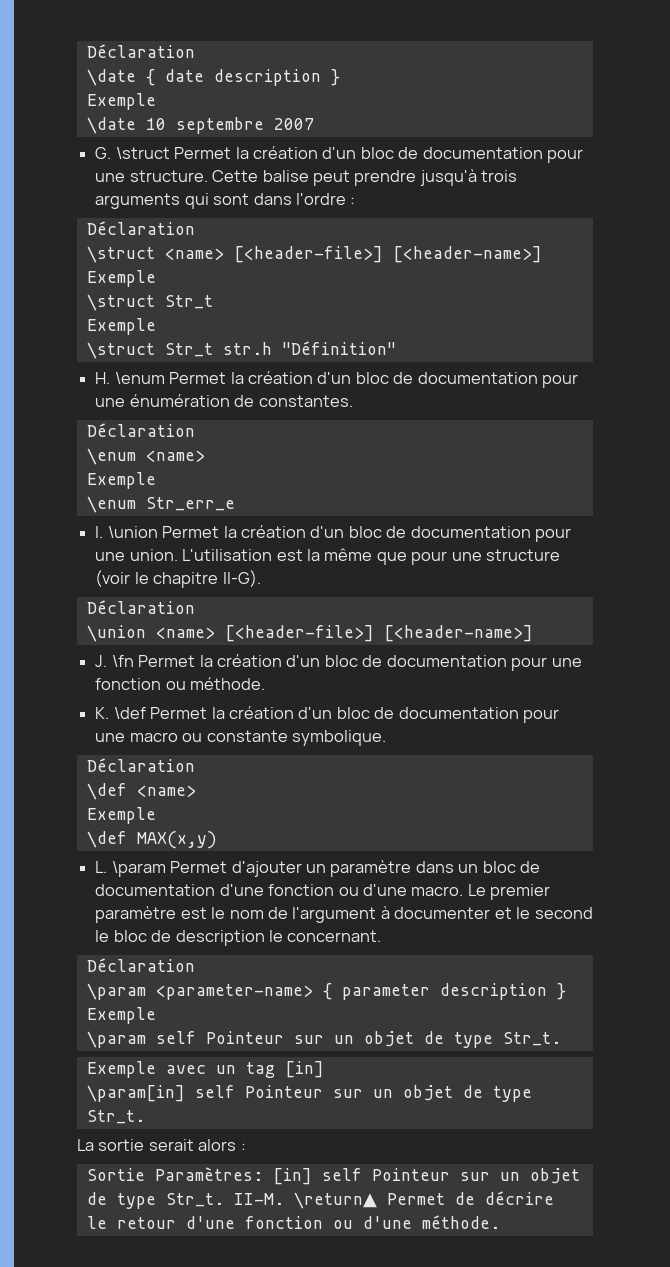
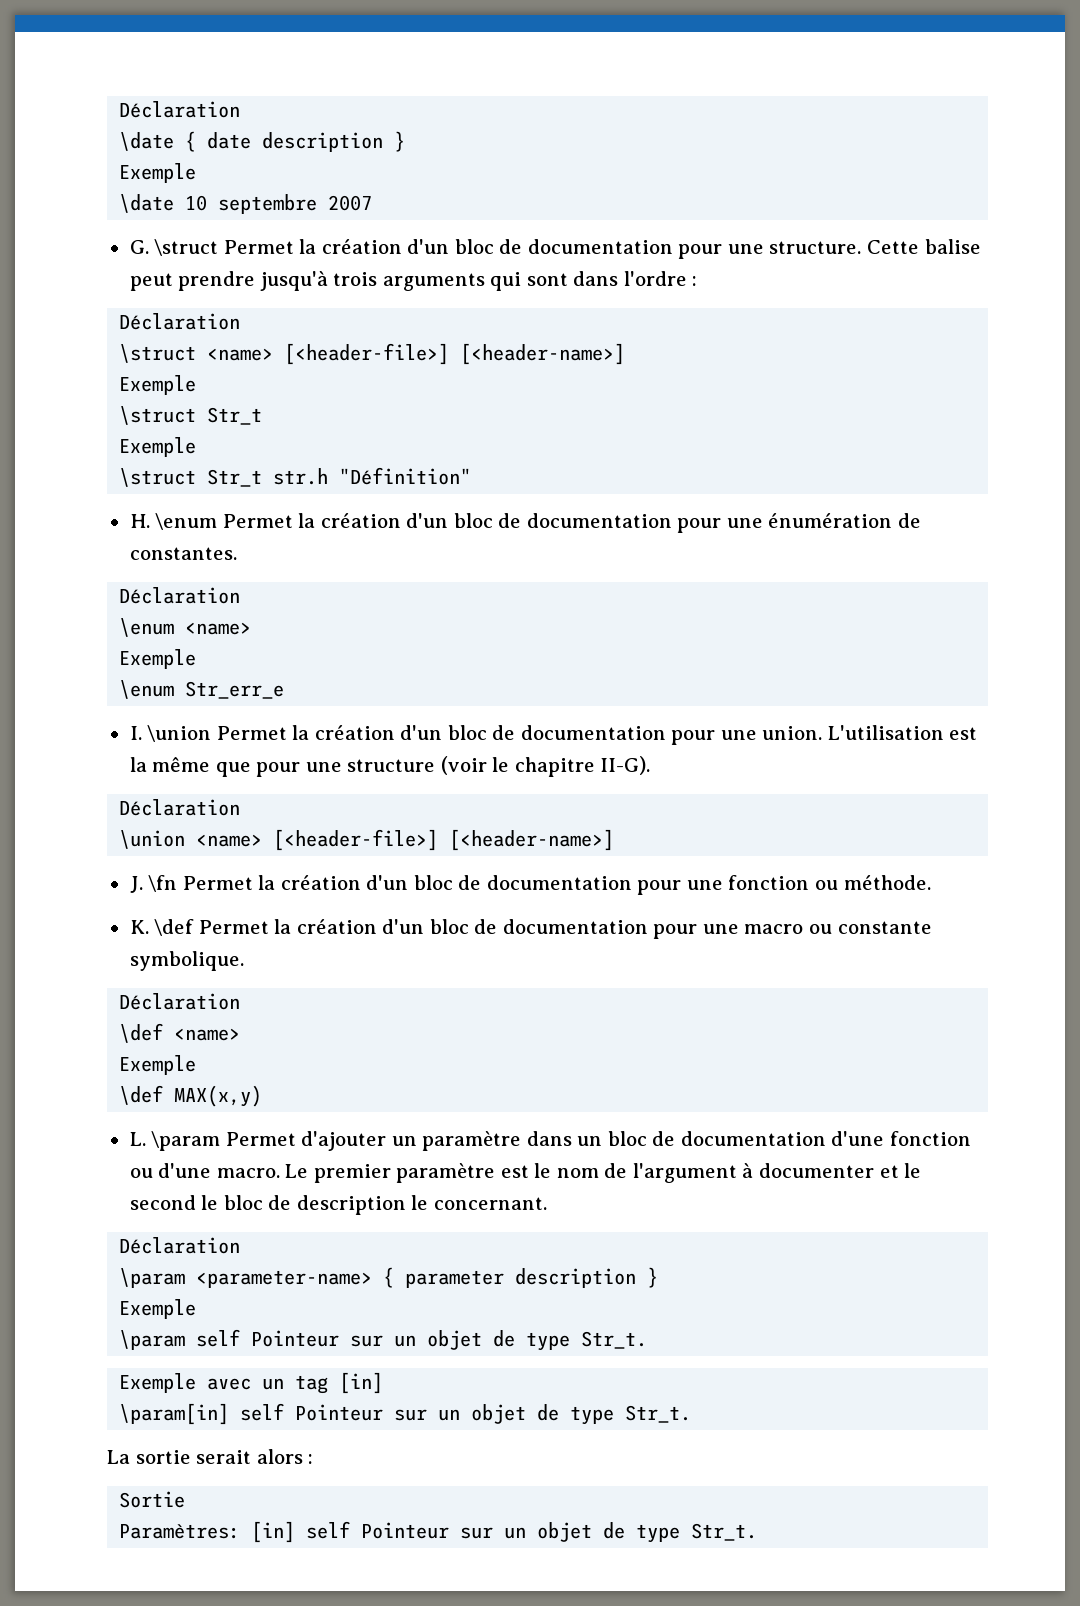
(145, 1174) none -> (186, 1499) //
[233,1191,554,1209] [86,1215,500,1229] II-M. \return▲ Permet de décrire le retour d'une fonction ou d'une méthode. -> (758, 1532) none

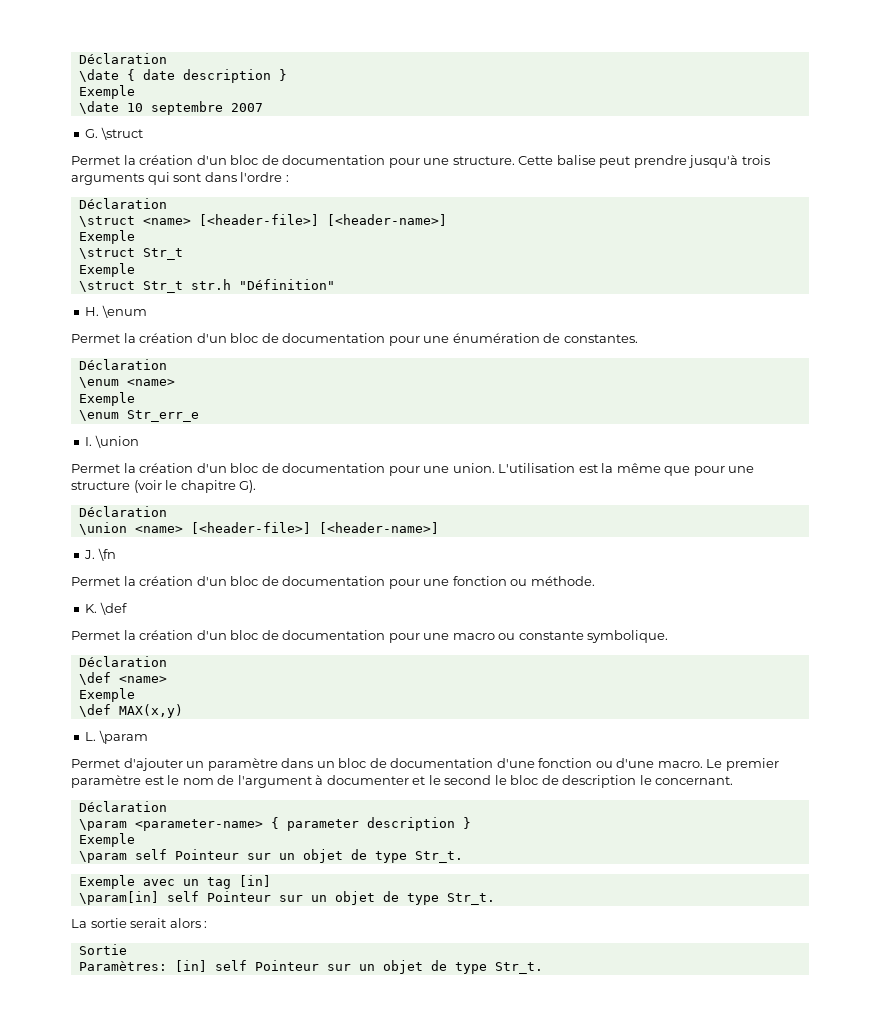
(219, 247) none -> (143, 133) //
(218, 521) none -> (147, 311) //
(212, 733) none -> (139, 441) //
[600,756,651,775] II-G). -> [239,480,257,493] G).
(178, 883) none -> (116, 554) //
(195, 927) none -> (127, 608) //
(221, 1141) none -> (148, 737) //

